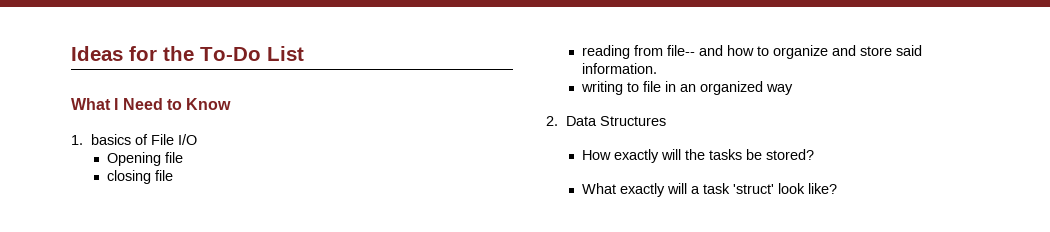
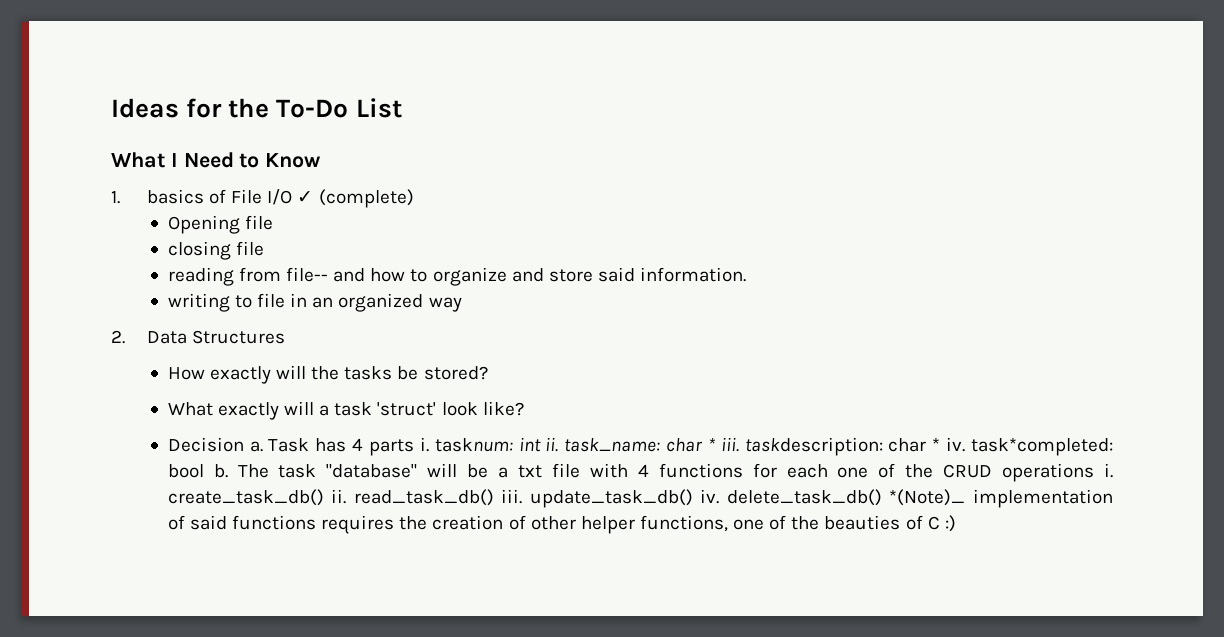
(197, 139) none -> [297,189,414,208] ✓ (complete)
(837, 188) none -> [167,437,1114,456] [167,463,1113,482] [167,489,1113,508] [167,515,956,534] // Decision a. Task has 4 parts i. tasknum: int ii. task_name: char * iii. taskdescription: char * iv. task*completed: bool b. The task "database" will be a txt file with 4 functions for each one of the CRUD operations i. create_task_db() ii. read_task_db() iii. update_task_db() iv. delete_task_db() *(Note)_ implementation of said functions requires the creation of other helper functions, one of the beauties of C :)

